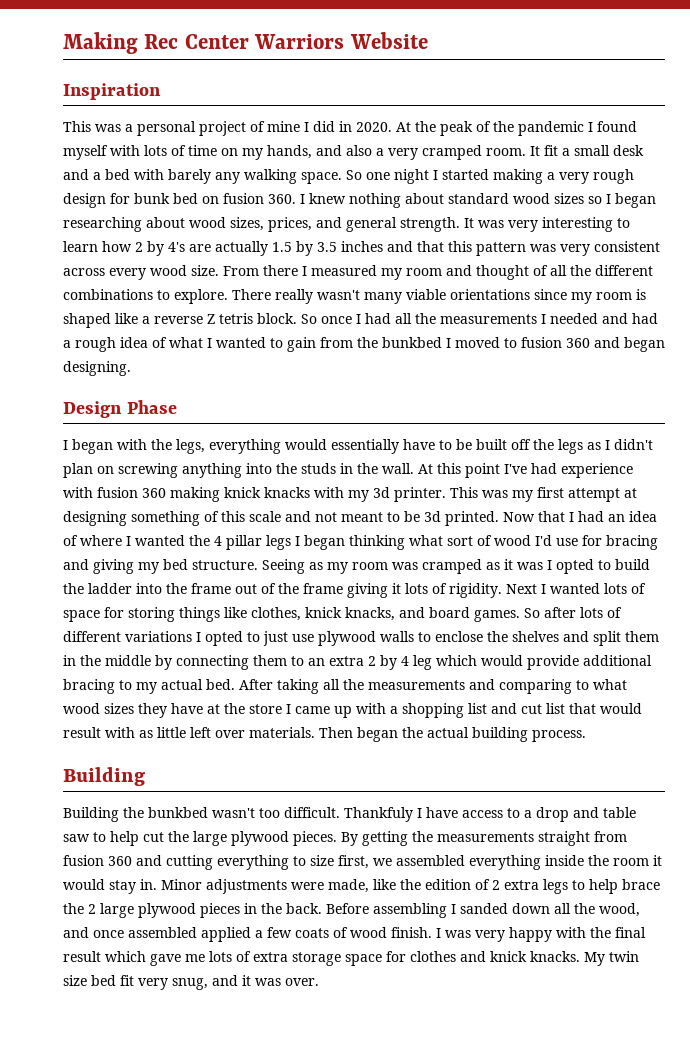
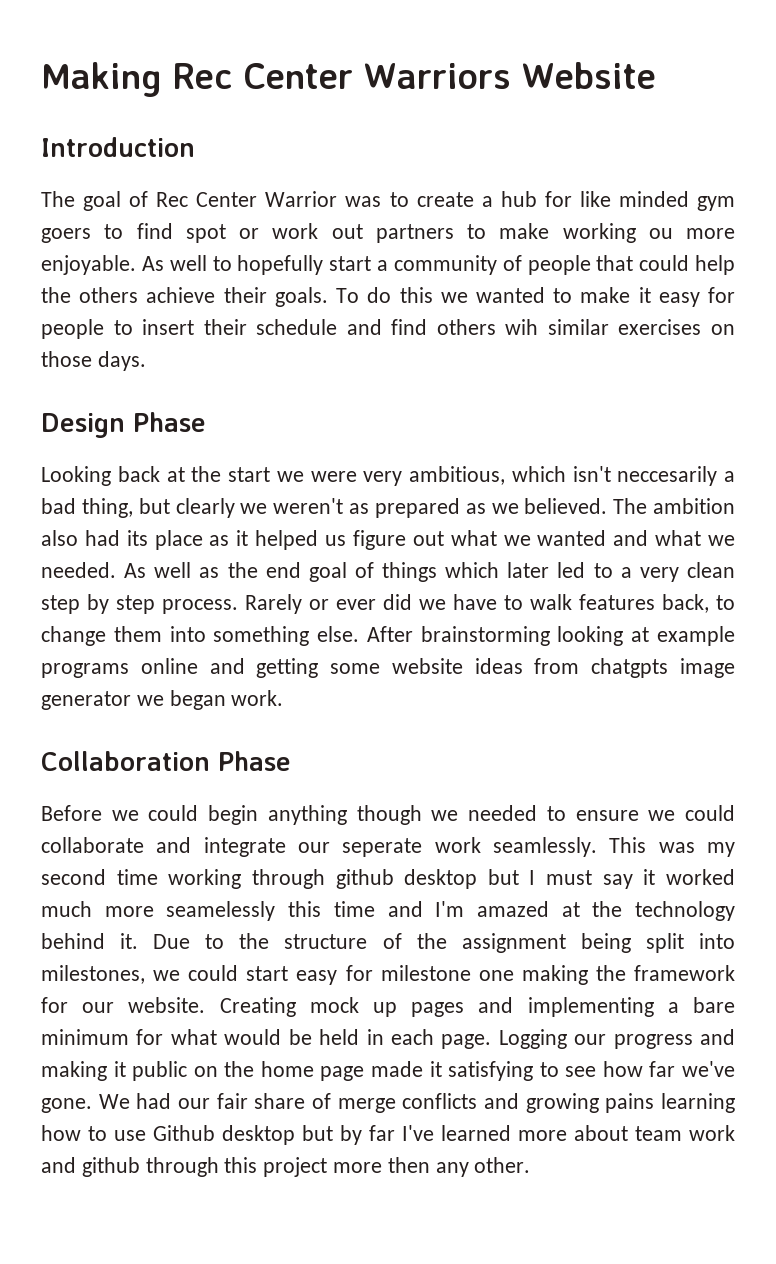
[63,83,161,100] [63,121,637,136] [63,145,644,160] [63,169,634,184] [63,193,656,208] [63,217,630,232] [63,241,660,256] [63,265,653,280] [63,289,646,304] [63,313,658,328] [63,337,665,352] [63,361,131,376] [63,400,177,418] [63,439,653,454] [63,463,633,478] [63,487,637,502] [63,511,657,526] [63,535,658,550] [63,559,650,574] [63,583,646,598] [63,607,622,622] [63,631,659,646] [63,655,652,670] [63,679,627,694] [63,703,642,718] [63,727,586,742] [63,767,145,786] [63,807,636,822] [63,831,627,846] [63,855,662,870] [63,879,660,894] [63,903,640,918] [63,927,646,942] [63,951,639,966] [63,975,319,990] Inspiration // This was a personal project of mine I did in 2020. At the peak of the pandemic I found myself with lots of time on my hands, and also a very cramped room. It fit a small desk and a bed with barely any walking space. So one night I started making a very rough design for bunk bed on fusion 360. I knew nothing about standard wood sizes so I began researching about wood sizes, prices, and general strength. It was very interesting to learn how 2 by 4's are actually 1.5 by 3.5 inches and that this pattern was very consistent across every wood size. From there I measured my room and thought of all the different combinations to explore. There really wasn't many viable orientations since my room is shaped like a reverse Z tetris block. So once I had all the measurements I needed and had a rough idea of what I wanted to gain from the bunkbed I moved to fusion 360 and began designing. // Design Phase // I began with the legs, everything would essentially have to be built off the legs as I didn't plan on screwing anything into the studs in the wall. At this point I've had experience with fusion 360 making knick knacks with my 3d printer. This was my first attempt at designing something of this scale and not meant to be 3d printed. Now that I had an idea of where I wanted the 4 pillar legs I began thinking what sort of wood I'd use for bracing and giving my bed structure. Seeing as my room was cramped as it was I opted to build the ladder into the frame out of the frame giving it lots of rigidity. Next I wanted lots of space for storing things like clothes, knick knacks, and board games. So after lots of different variations I opted to just use plywood walls to enclose the shelves and split them in the middle by connecting them to an extra 2 by 4 leg which would provide additional bracing to my actual bed. After taking all the measurements and comparing to what wood sizes they have at the store I came up with a shopping list and cut list that would result with as little left over materials. Then began the actual building process. // Building // Building the bunkbed wasn't too difficult. Thankfuly I have access to a drop and table saw to help cut the large plywood pieces. By getting the measurements straight from fusion 360 and cutting everything to size first, we assembled everything inside the room it would stay in. Minor adjustments were made, like the edition of 2 extra legs to help brace the 2 large plywood pieces in the back. Before assembling I sanded down all the wood, and once assembled applied a few coats of wood finish. I was very happy with the final result which gave me lots of extra storage space for clothes and knick knacks. My twin size bed fit very snug, and it was over. -> [41,137,195,157] [41,191,735,211] [41,223,735,243] [41,255,736,275] [41,287,735,307] [41,319,735,339] [41,351,146,371] [41,412,206,438] [41,466,735,486] [41,498,735,518] [41,530,736,550] [41,562,735,582] [41,594,735,614] [41,626,736,646] [41,658,735,678] [41,690,284,710] [41,751,291,771] [41,805,736,825] [41,837,736,857] [41,869,735,889] [41,901,735,921] [41,933,736,953] [41,965,736,985] [41,997,735,1017] [41,1029,735,1049] [41,1061,735,1081] [41,1093,735,1113] [41,1125,735,1145] [41,1157,531,1177] Introduction // The goal of Rec Center Warrior was to create a hub for like minded gym goers to find spot or work out partners to make working ou more enjoyable. As well to hopefully start a community of people that could help the others achieve their goals. To do this we wanted to make it easy for people to insert their schedule and find others wih similar exercises on those days. // Design Phase // Looking back at the start we were very ambitious, which isn't neccesarily a bad thing, but clearly we weren't as prepared as we believed. The ambition also had its place as it helped us figure out what we wanted and what we needed. As well as the end goal of things which later led to a very clean step by step process. Rarely or ever did we have to walk features back, to change them into something else. After brainstorming looking at example programs online and getting some website ideas from chatgpts image generator we began work. // Collaboration Phase // Before we could begin anything though we needed to ensure we could collaborate and integrate our seperate work seamlessly. This was my second time working through github desktop but I must say it worked much more seamelessly this time and I'm amazed at the technology behind it. Due to the structure of the assignment being split into milestones, we could start easy for milestone one making the framework for our website. Creating mock up pages and implementing a bare minimum for what would be held in each page. Logging our progress and making it public on the home page made it satisfying to see how far we've gone. We had our fair share of merge conflicts and growing pains learning how to use Github desktop but by far I've learned more about team work and github through this project more then any other.

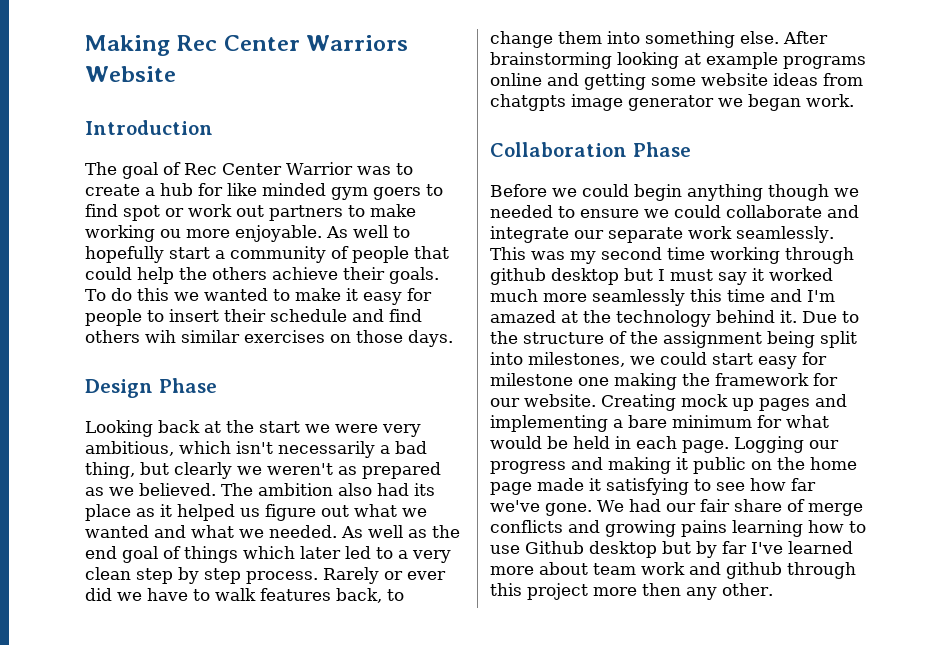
[617,466,718,486] neccesarily -> [278,441,375,458] necessarily
[342,838,423,857] seperate -> [608,227,683,243] separate
[166,901,276,921] seamelessly -> [592,289,685,306] seamlessly

